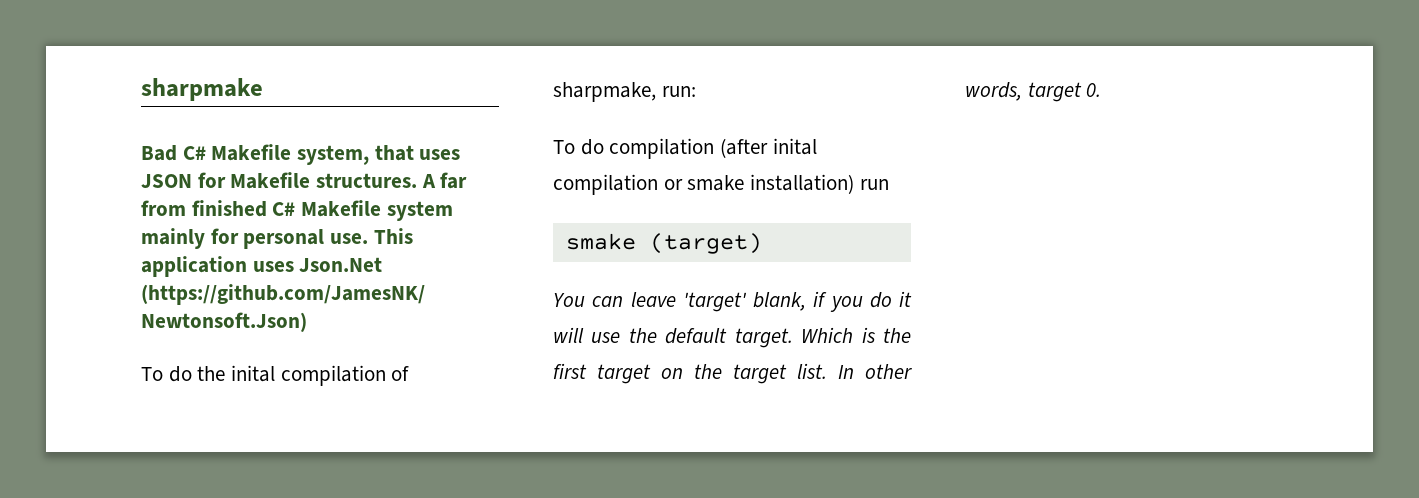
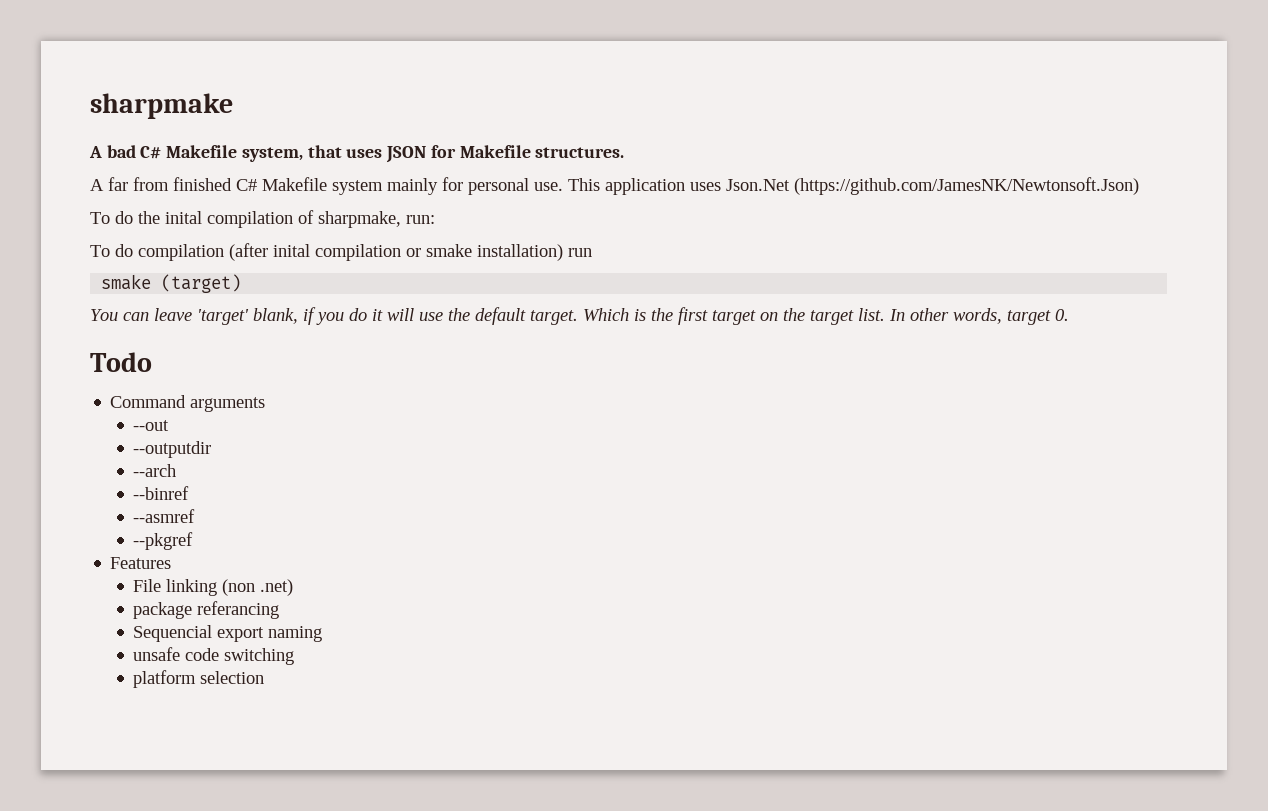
[141,145,177,161] Bad -> [89,145,136,158] A bad
(418, 180) none -> (625, 152) //
(1102, 90) none -> [90,352,152,372] [110,395,266,412] [133,420,170,431] [133,441,212,458] [133,464,177,477] [133,486,190,500] [133,509,196,523] [133,532,194,550] [110,557,172,569] [133,579,294,596] [133,601,280,619] [133,625,323,642] [133,647,295,665] [133,670,265,688] // Todo // Command arguments // --out // --outputdir // --arch // --binref // --asmref // --pkgref // Features // File linking (non .net) // package referancing // Sequencial export naming // unsafe code switching // platform selection

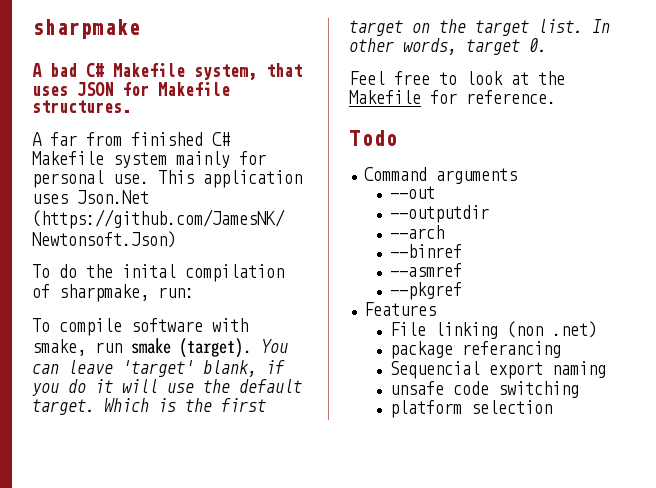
[115,243,592,261] [101,274,242,293] do compilation (after inital compilation or smake installation) run // smake (target) // -> [59,318,248,336] [32,338,252,358] compile software with smake, run smake (target).
(1069, 315) none -> [349,71,565,85] [349,90,556,104] // Feel free to look at the Makefile for reference.

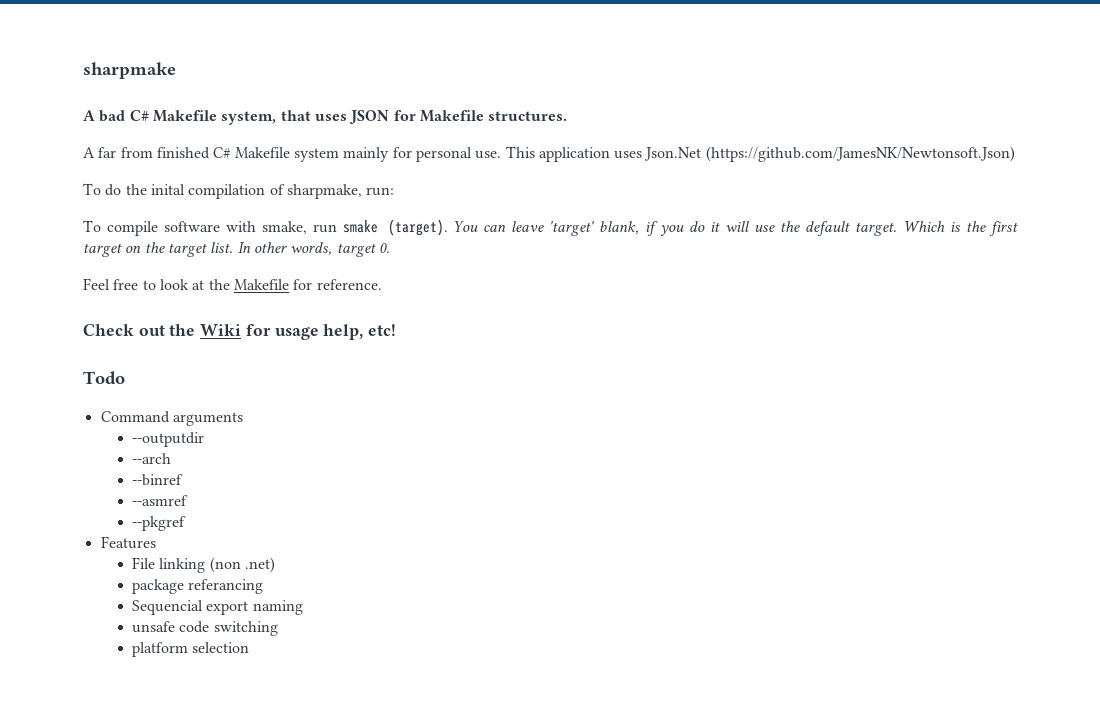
(556, 97) none -> [83,324,397,340] // Check out the Wiki for usage help, etc!
[389,186,435,199] // --out -> (243, 419) none

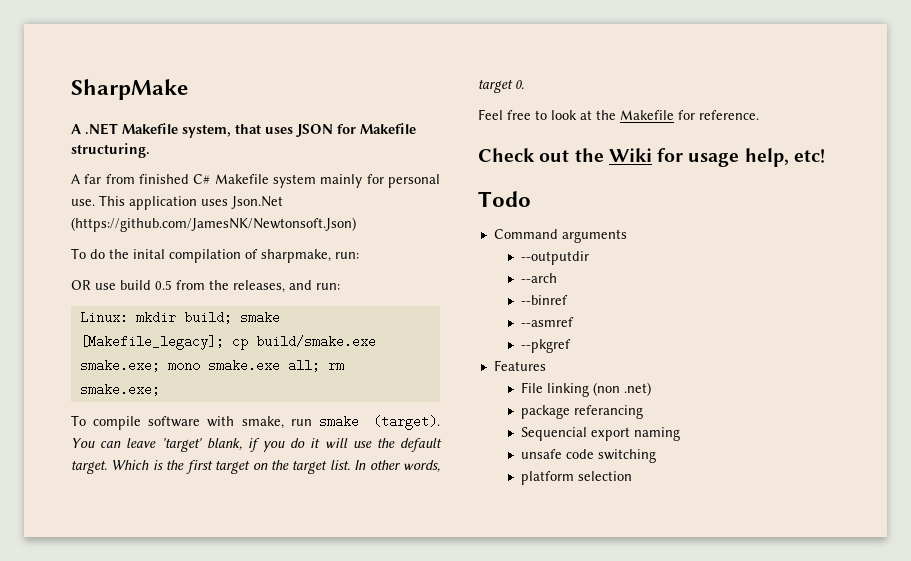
[83,62,176,79] [83,110,149,122] sharpmake // A bad C# -> [71,79,188,100] [71,123,118,135] SharpMake // A .NET
[488,111,568,121] structures. -> [71,143,150,158] structuring.
(395, 191) none -> [71,280,340,293] [79,311,280,324] [79,335,376,350] [79,359,344,372] [79,383,160,396] // OR use build 0.5 from the releases, and run: // Linux: mkdir build; smake [Makefile_legacy]; cp build/smake.exe smake.exe; mono smake.exe all; rm smake.exe;

